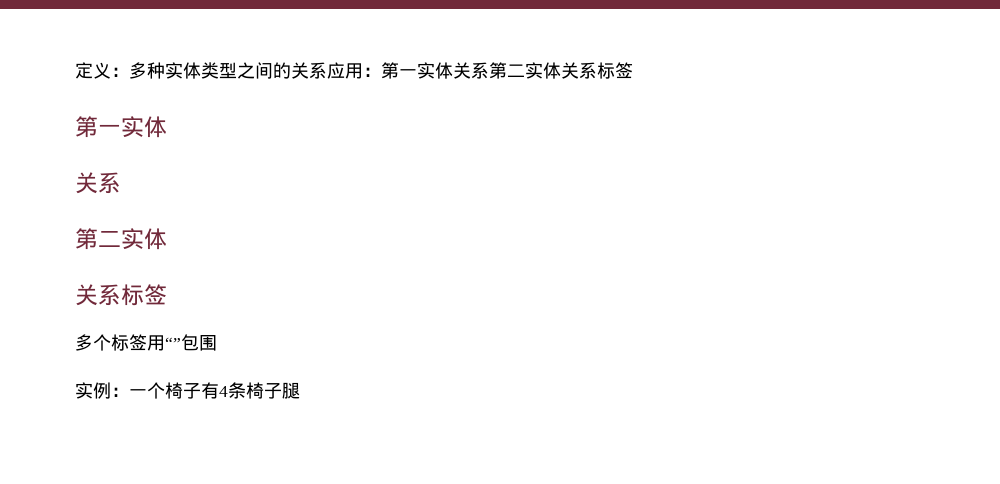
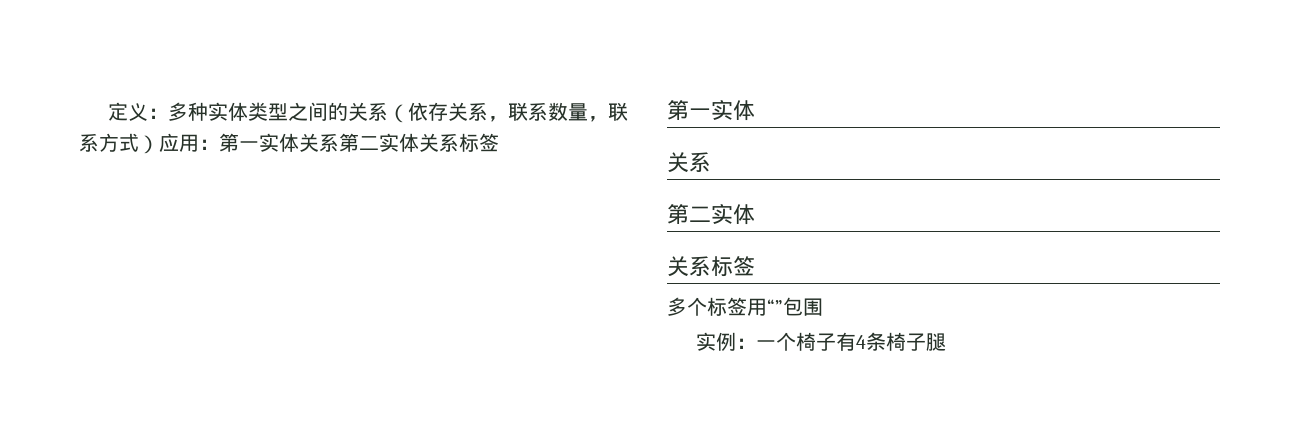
(327, 70) none -> [387,102,628,123] [79,133,159,154] （依存关系，联系数量，联系方式）

